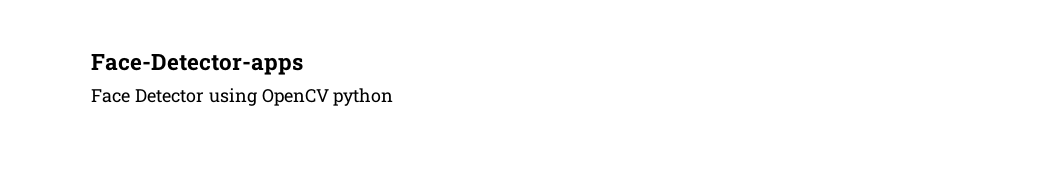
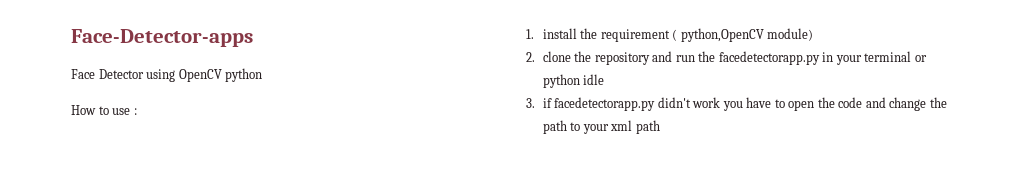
(394, 97) none -> [71,105,137,115] [526,28,814,42] [526,51,927,65] [542,74,605,88] [526,97,947,111] [542,120,660,134] // How to use : // 1. install the requirement ( python,OpenCV module) // 2. clone the repository and run the facedetectorapp.py in your terminal or python idle // 3. if facedetectorapp.py didn't work you have to open the code and change the path to your xml path

